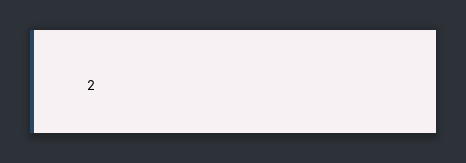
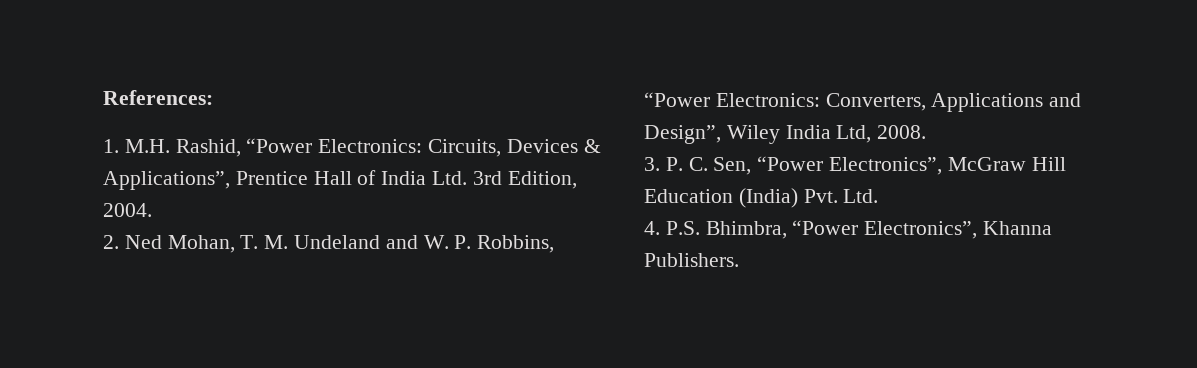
[87,80,95,90] 2 -> [103,90,213,105] [103,138,601,157] [103,170,577,190] [103,203,152,217] [103,235,555,253] [644,92,1082,112] [644,125,927,144] [644,156,1066,175] [644,188,879,208] [644,220,1053,239] [644,253,739,267] References: // 1. M.H. Rashid, “Power Electronics: Circuits, Devices & Applications”, Prentice Hall of India Ltd. 3rd Edition, 2004. // 2. Ned Mohan, T. M. Undeland and W. P. Robbins, “Power Electronics: Converters, Applications and Design”, Wiley India Ltd, 2008. // 3. P. C. Sen, “Power Electronics”, McGraw Hill Education (India) Pvt. Ltd. // 4. P.S. Bhimbra, “Power Electronics”, Khanna Publishers.

